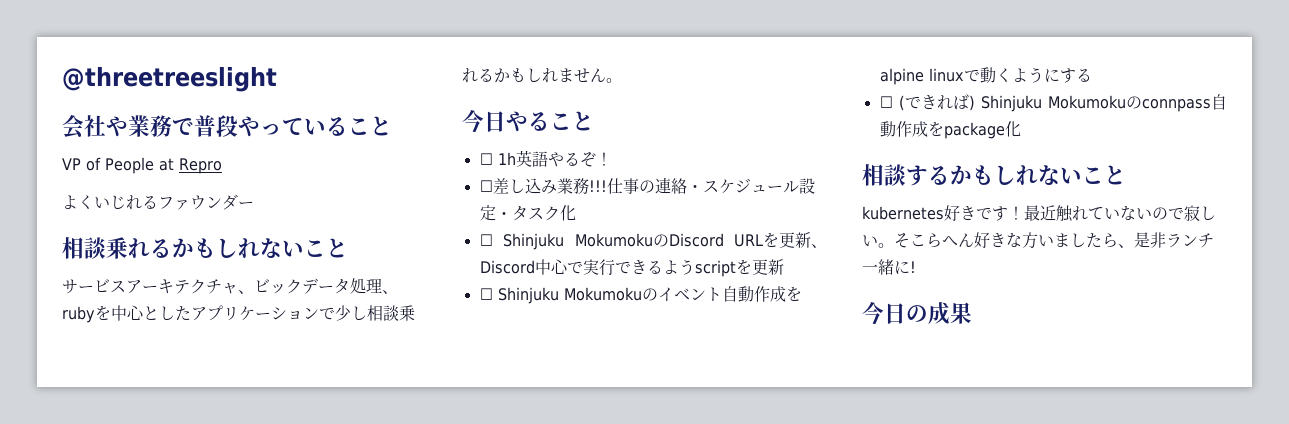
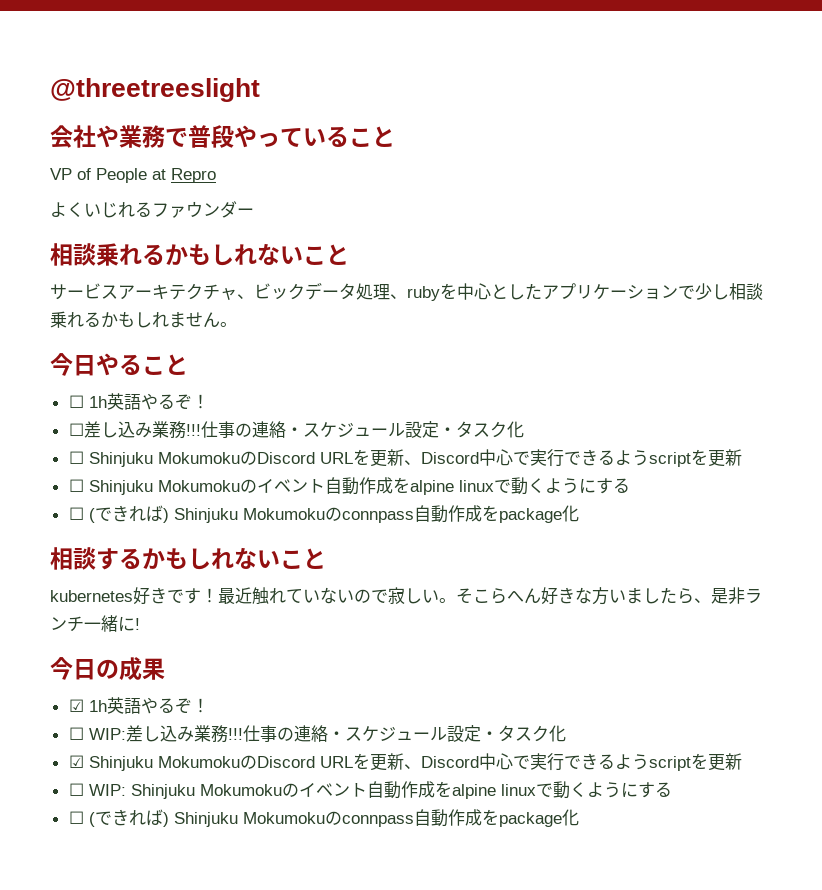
(972, 313) none -> [68,697,209,714] [68,725,566,743] [68,753,742,771] [68,781,672,799] [68,809,579,827] // ☑ 1h英語やるぞ！ // ☐ WIP:差し込み業務!!!仕事の連絡・スケジュール設定・タスク化 // ☑ Shinjuku MokumokuのDiscord URLを更新、Discord中心で実行できるようscriptを更新 // ☐ WIP: Shinjuku Mokumokuのイベント自動作成をalpine linuxで動くようにする // ☐ (できれば) Shinjuku Mokumokuのconnpass自動作成をpackage化

